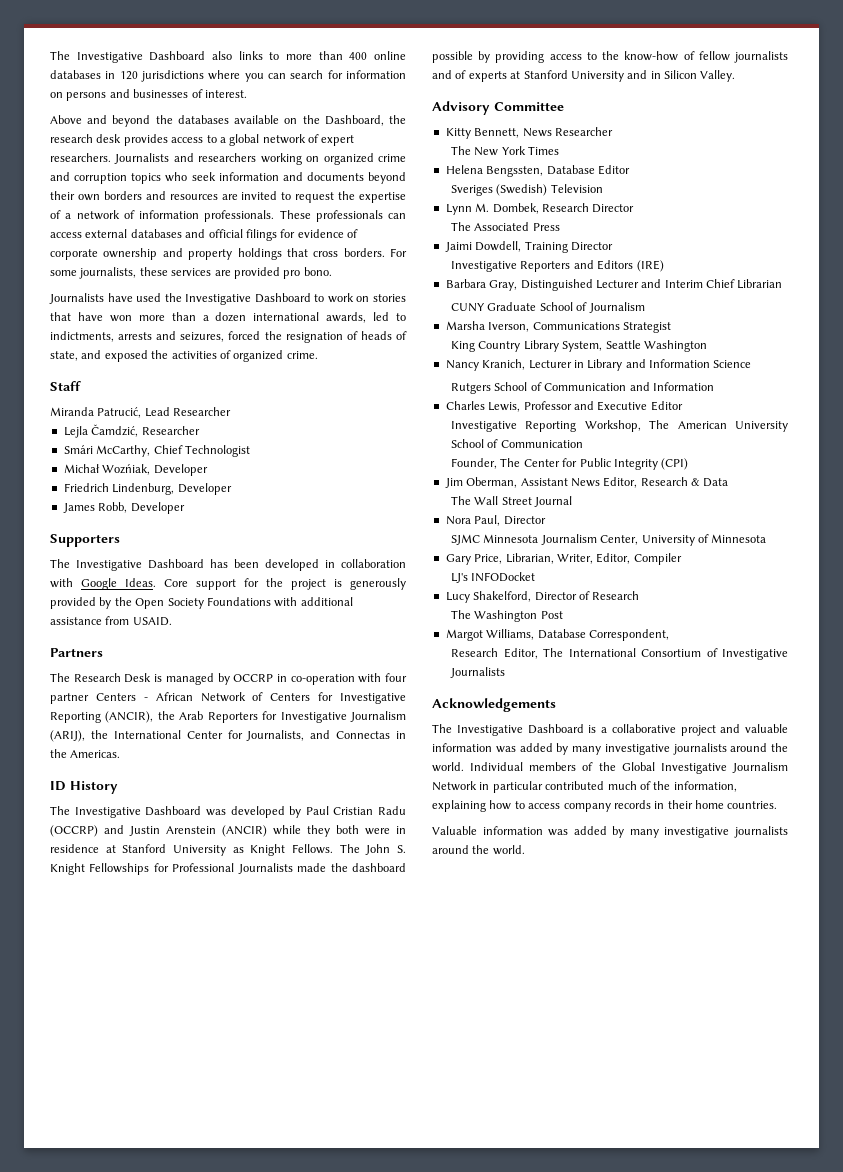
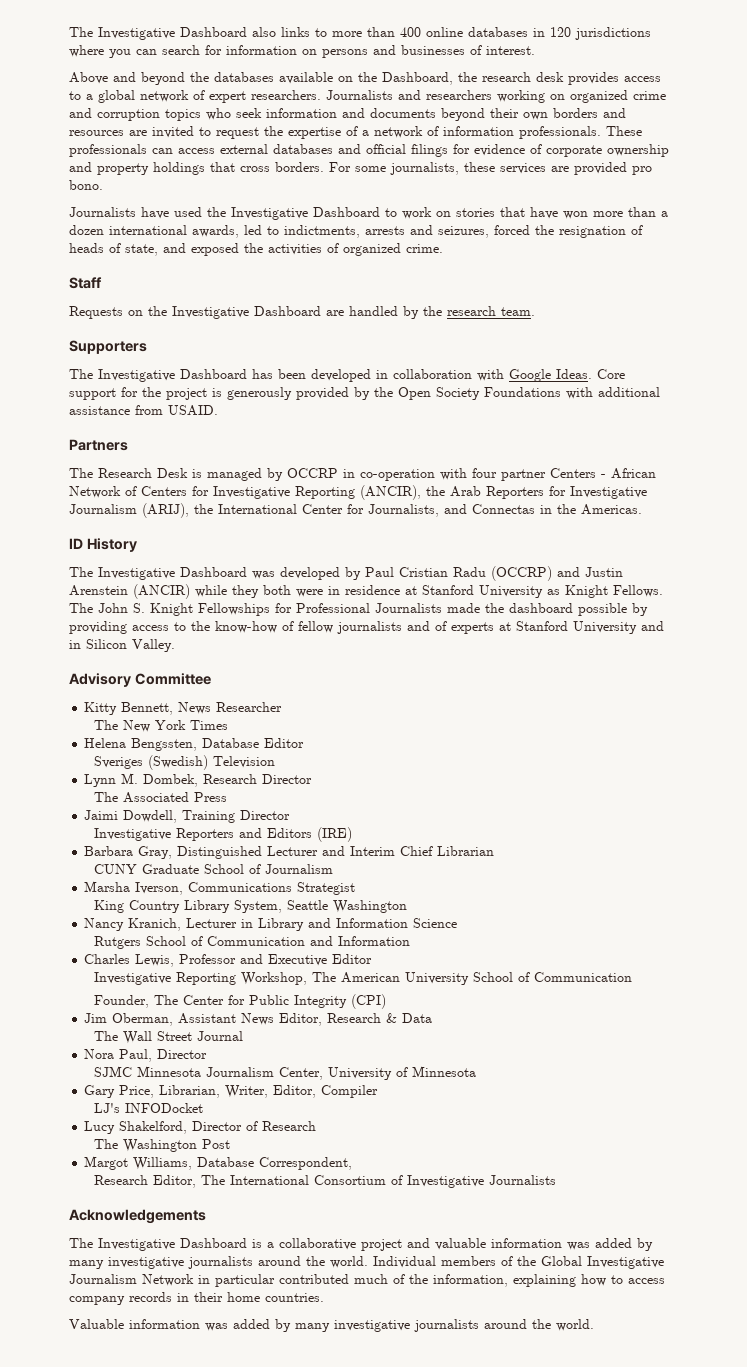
[50,407,232,418] [63,424,200,438] [63,445,250,457] [63,464,208,476] [63,483,232,495] [62,502,185,514] Miranda Patrucić, Lead Researcher // Lejla Čamdzić, Researcher // Smári McCarthy, Chief Technologist // Michał Wozńiak, Developer // Friedrich Lindenburg, Developer // James Robb, Developer -> [69,306,535,319] Requests on the Investigative Dashboard are handled by the research team.

